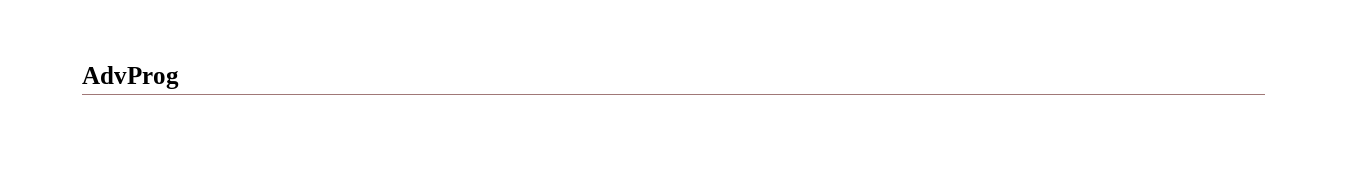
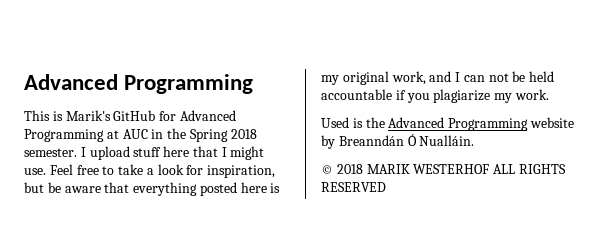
[82,66,179,89] AdvProg -> [24,74,254,94] [24,110,236,121] [24,128,257,142] [24,146,265,160] [24,164,276,178] [24,182,281,196] [321,71,555,85] [321,89,549,103] [321,117,574,131] [321,134,475,149] [321,164,566,174] [321,182,386,192] Advanced Programming // This is Marik's GitHub for Advanced Programming at AUC in the Spring 2018 semester. I upload stuff here that I might use. Feel free to take a look for inspiration, but be aware that everything posted here is my original work, and I can not be held accountable if you plagiarize my work. // Used is the Advanced Programming website by Breanndán Ó Nualláin. // © 2018 MARIK WESTERHOF ALL RIGHTS RESERVED

